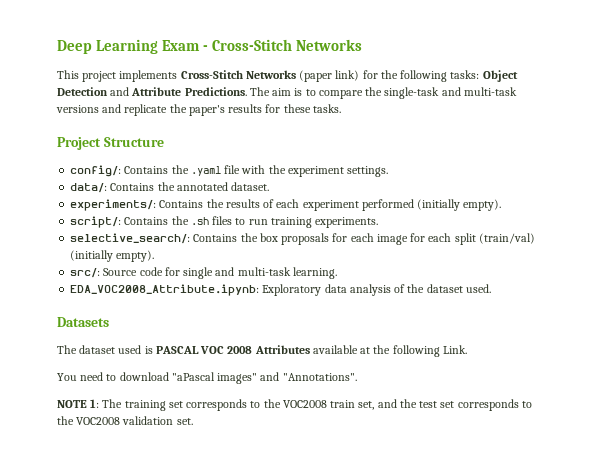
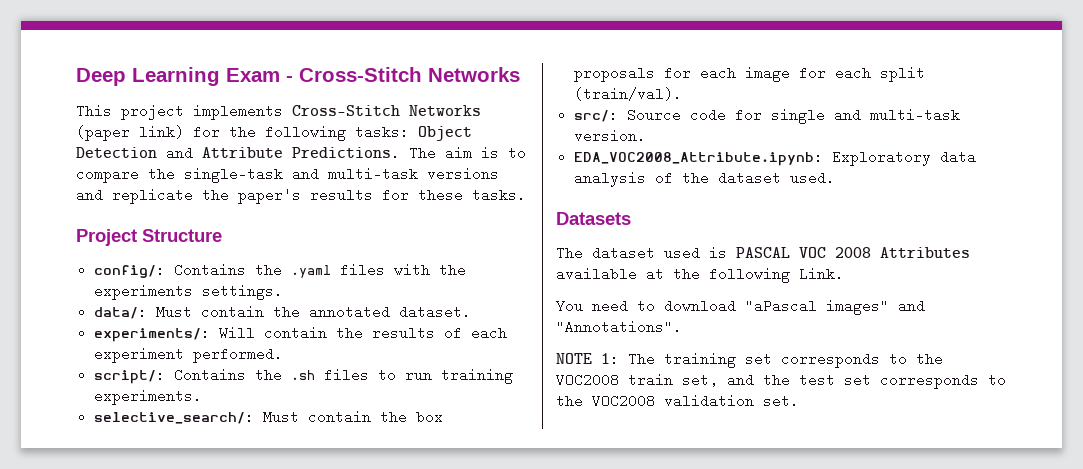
[224,165,241,174] file -> [340,263,386,277] files
[287,166,344,177] experiment -> [94,284,194,300] experiments
[110,183,155,191] Contains -> [156,305,265,319] Must contain
[159,200,204,208] Contains -> [219,326,328,340] Will contain
[361,199,502,211] performed (initially empty). -> [193,347,284,363] performed.
[193,234,238,242] Contains -> [263,410,372,424] Must contain
[478,233,535,244] [70,250,155,262] (train/val) (initially empty). -> [574,87,683,101] (train/val).
[292,267,337,279] learning. -> [574,129,647,143] version.

